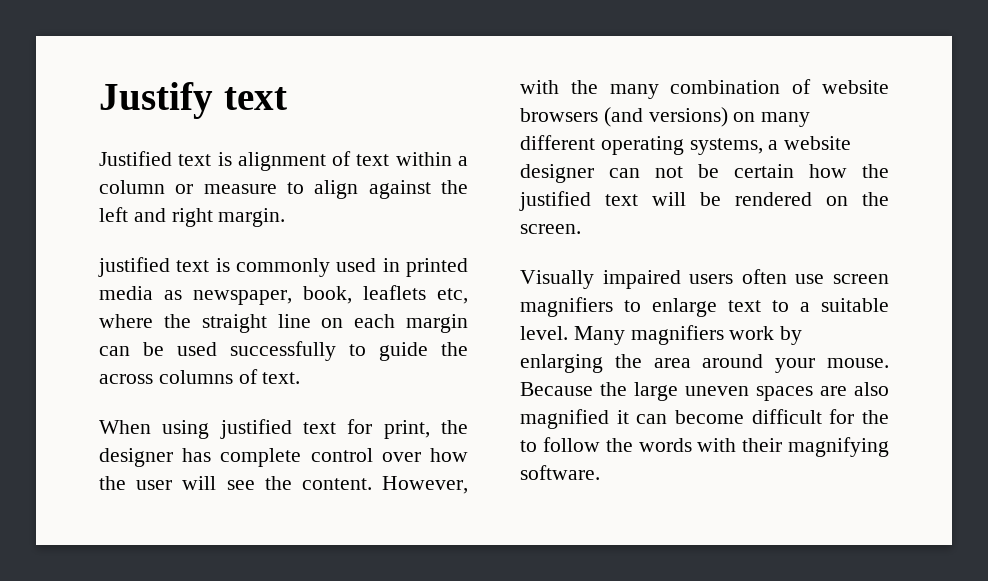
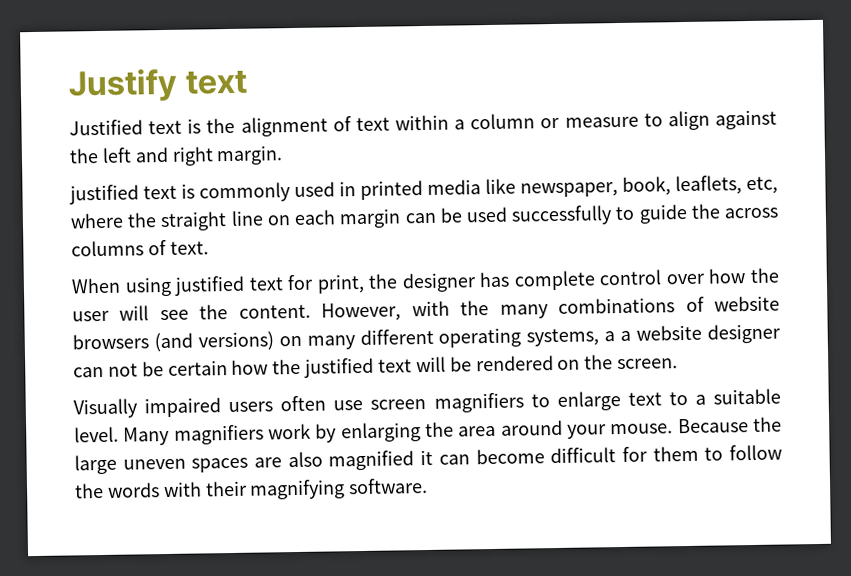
(232, 159) none -> [206,117,236,134] the
[164,290,182,300] as -> [485,178,516,195] like
[363,285,426,300] leaflets -> [675,175,742,196] leaflets,
[670,80,781,94] combination -> [558,297,676,314] combinations
(779, 145) none -> [620,330,632,342] a
[862,410,889,424] the -> [652,445,699,462] them

